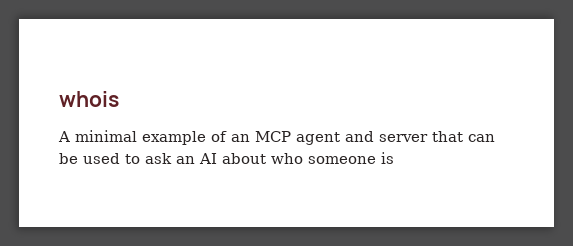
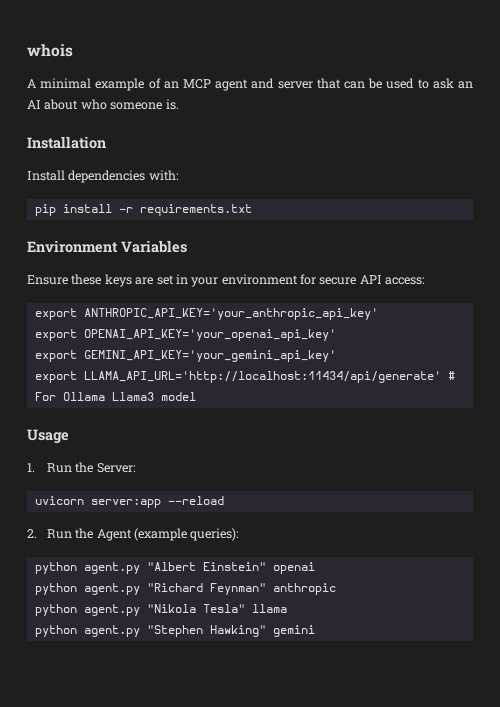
[381,152,394,164] is -> [165,99,179,110] [27,136,106,149] [27,170,179,183] [34,204,252,216] [27,240,187,253] [27,274,426,287] [34,308,378,320] [34,329,336,341] [34,350,336,362] [34,371,455,383] [34,392,196,401] [27,429,69,444] [27,462,136,473] [34,496,224,508] [27,528,240,541] [34,562,315,574] [34,583,336,595] [34,604,287,616] [34,625,315,637] is. // Installation // Install dependencies with: // pip install -r requirements.txt // Environment Variables // Ensure these keys are set in your environment for secure API access: // export ANTHROPIC_API_KEY='your_anthropic_api_key' // export OPENAI_API_KEY='your_openai_api_key' // export GEMINI_API_KEY='your_gemini_api_key' // export LLAMA_API_URL='http://localhost:11434/api/generate' # For Ollama Llama3 model // Usage // 1. Run the Server: // uvicorn server:app --reload // 2. Run the Agent (example queries): // python agent.py "Albert Einstein" openai // python agent.py "Richard Feynman" anthropic // python agent.py "Nikola Tesla" llama // python agent.py "Stephen Hawking" gemini

